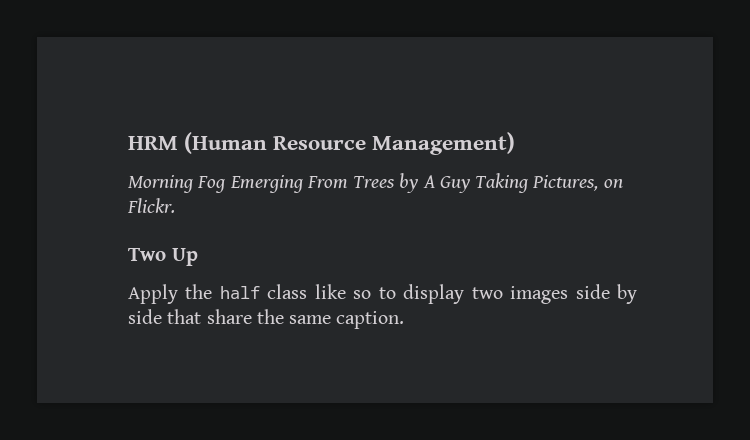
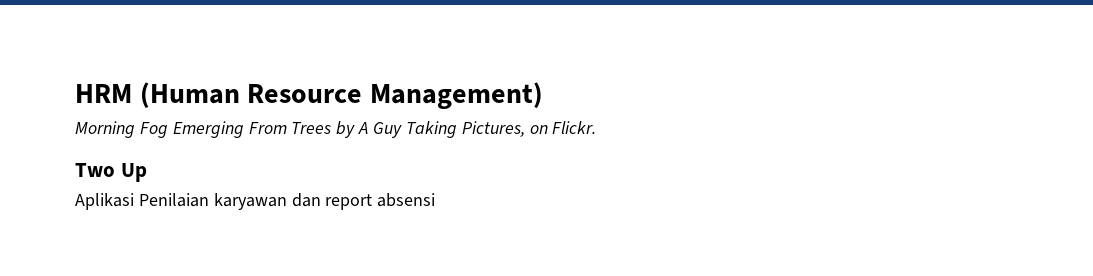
[128,284,637,304] [128,309,405,329] Apply the half class like so to display two images side by side that share the same caption. -> [75,193,436,210] Aplikasi Penilaian karyawan dan report absensi

